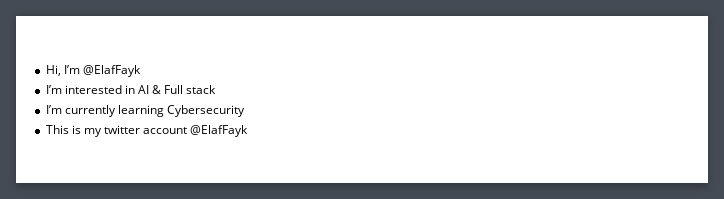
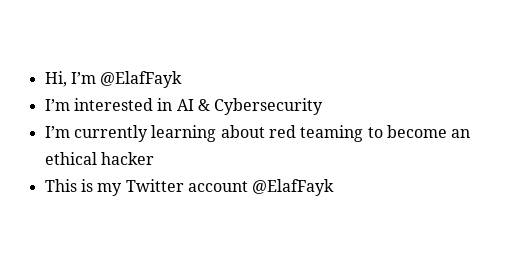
[164,85,217,94] Full stack -> [214,98,324,115] Cybersecurity
[166,105,245,117] Cybersecurity -> [220,125,471,142] [44,152,154,165] about red teaming to become an ethical hacker
[103,125,140,134] twitter -> [125,179,184,192] Twitter

